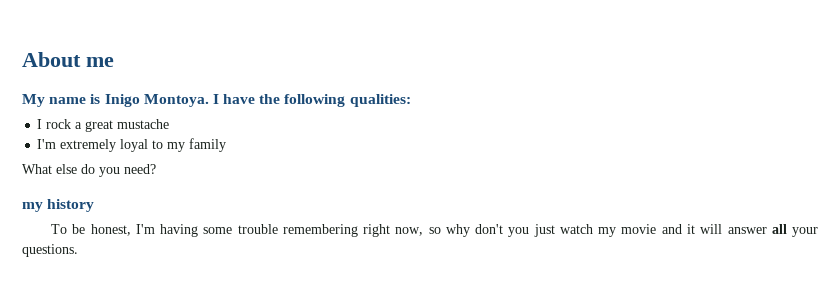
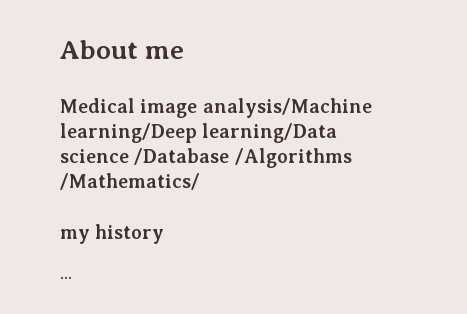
[22,94,411,107] [37,119,170,132] [37,138,227,152] [22,164,156,177] [22,199,95,212] [51,224,819,237] [22,244,78,257] My name is Inigo Montoya. I have the following qualities: // I rock a great mustache // I'm extremely loyal to my family // What else do you need? // my history // To be honest, I'm having some trouble remembering right now, so why don't you just watch my movie and it will answer all your questions. -> [60,98,372,118] [60,123,338,143] [60,148,352,168] [60,173,200,190] [60,224,165,244] [60,276,72,279] Medical image analysis/Machine learning/Deep learning/Data science /Database /Algorithms /Mathematics/ // my history // ...

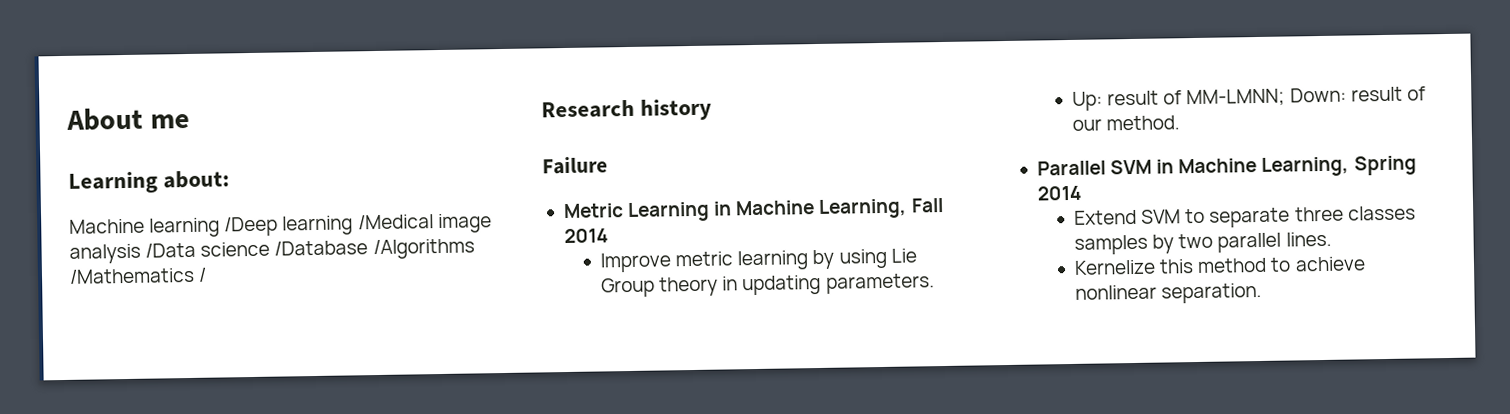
[60,98,372,118] [60,123,338,143] [60,148,352,168] [60,173,200,190] [60,224,165,244] [60,276,72,279] Medical image analysis/Machine learning/Deep learning/Data science /Database /Algorithms /Mathematics/ // my history // ... -> [68,170,231,194] [69,213,492,238] [69,238,475,264] [69,267,208,284] [541,98,713,121] [542,156,608,175] [562,198,944,223] [563,228,609,244] [600,248,917,273] [601,273,935,298] [1072,86,1426,111] [1072,115,1181,131] [1036,155,1417,177] [1036,185,1082,201] [1074,205,1416,228] [1074,231,1332,255] [1074,256,1366,275] [1075,282,1263,304] Learning about: // Machine learning /Deep learning /Medical image analysis /Data science /Database /Algorithms /Mathematics / // Research history // Failure // Metric Learning in Machine Learning, Fall 2014 // Improve metric learning by using Lie Group theory in updating parameters. // Up: result of MM-LMNN; Down: result of our method. // Parallel SVM in Machine Learning, Spring 2014 // Extend SVM to separate three classes samples by two parallel lines. // Kernelize this method to achieve nonlinear separation.

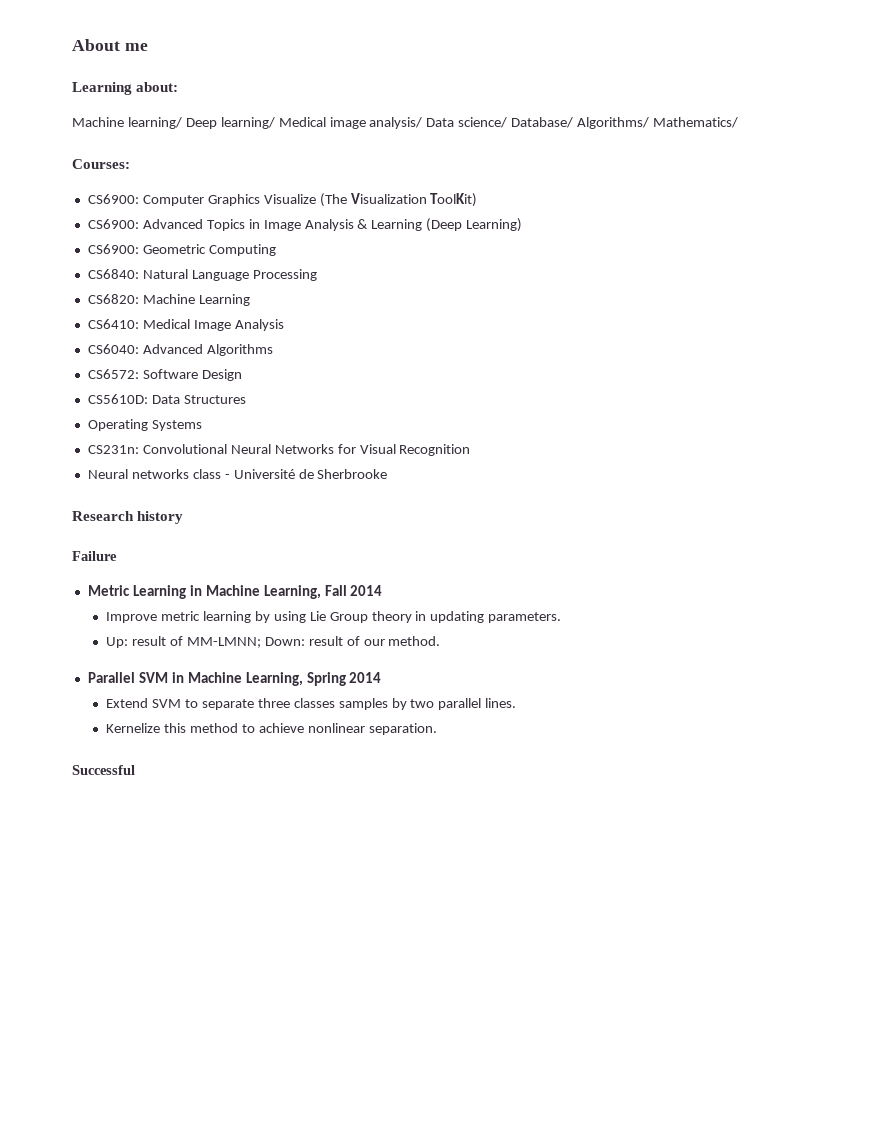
[149,213,492,238] [69,238,475,264] [69,267,208,284] learning /Deep learning /Medical image analysis /Data science /Database /Algorithms /Mathematics / -> [127,117,739,129] [72,159,130,169] [87,193,478,207] [87,218,523,232] [87,244,276,256] [87,269,317,281] [87,294,250,306] [87,319,284,331] [87,344,273,356] [87,369,242,381] [87,394,246,404] [87,419,202,431] [87,444,471,456] [87,469,388,479] learning/ Deep learning/ Medical image analysis/ Data science/ Database/ Algorithms/ Mathematics/ // Courses: // CS6900: Computer Graphics Visualize (The Visualization ToolKit) // CS6900: Advanced Topics in Image Analysis & Learning (Deep Learning) // CS6900: Geometric Computing // CS6840: Natural Language Processing // CS6820: Machine Learning // CS6410: Medical Image Analysis // CS6040: Advanced Algorithms // CS6572: Software Design // CS5610D: Data Structures // Operating Systems // CS231n: Convolutional Neural Networks for Visual Recognition // Neural networks class - Université de Sherbrooke
(1263, 293) none -> [72,765,135,775] // Successful

